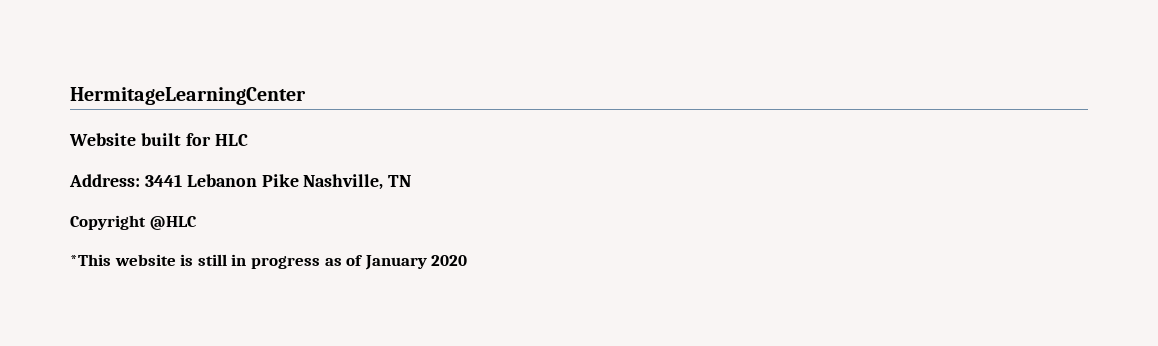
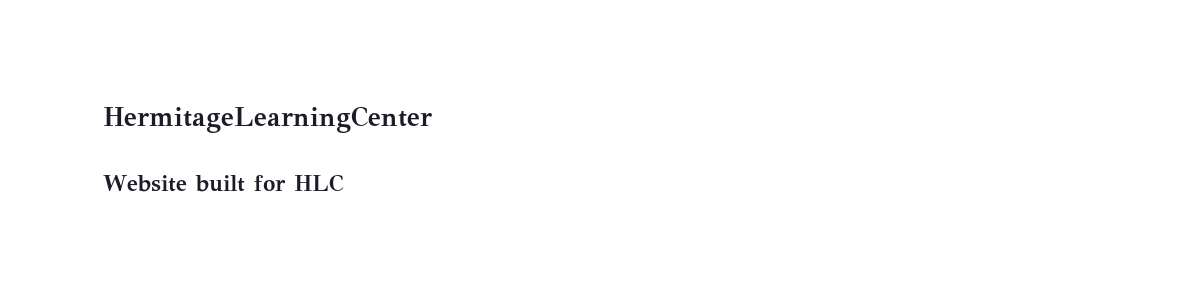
[69,174,412,190] [70,215,197,230] [70,254,468,270] // Address: 3441 Lebanon Pike Nashville, TN // Copyright @HLC // *This website is still in progress as of January 2020 -> (344, 183) none

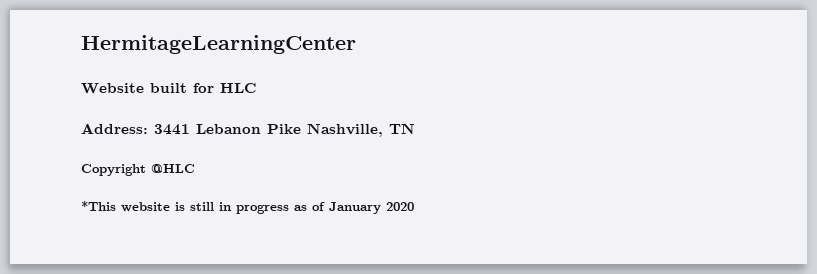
(344, 183) none -> [81,123,415,137] [81,164,195,176] [81,201,414,214] // Address: 3441 Lebanon Pike Nashville, TN // Copyright @HLC // *This website is still in progress as of January 2020

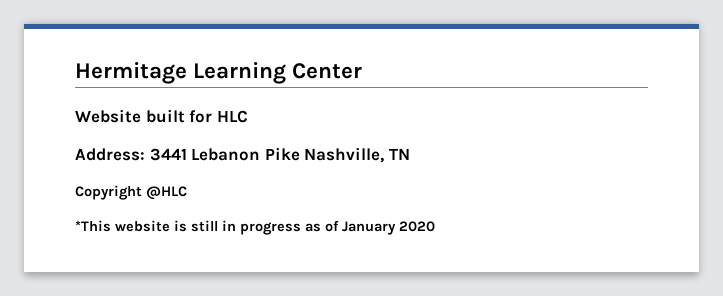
[81,35,356,54] HermitageLearningCenter -> [75,62,363,84] Hermitage Learning Center

